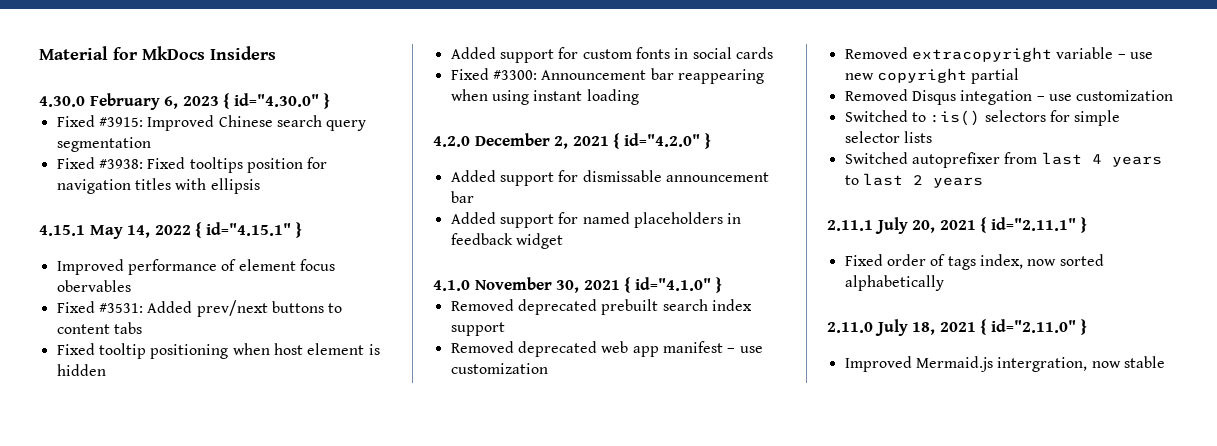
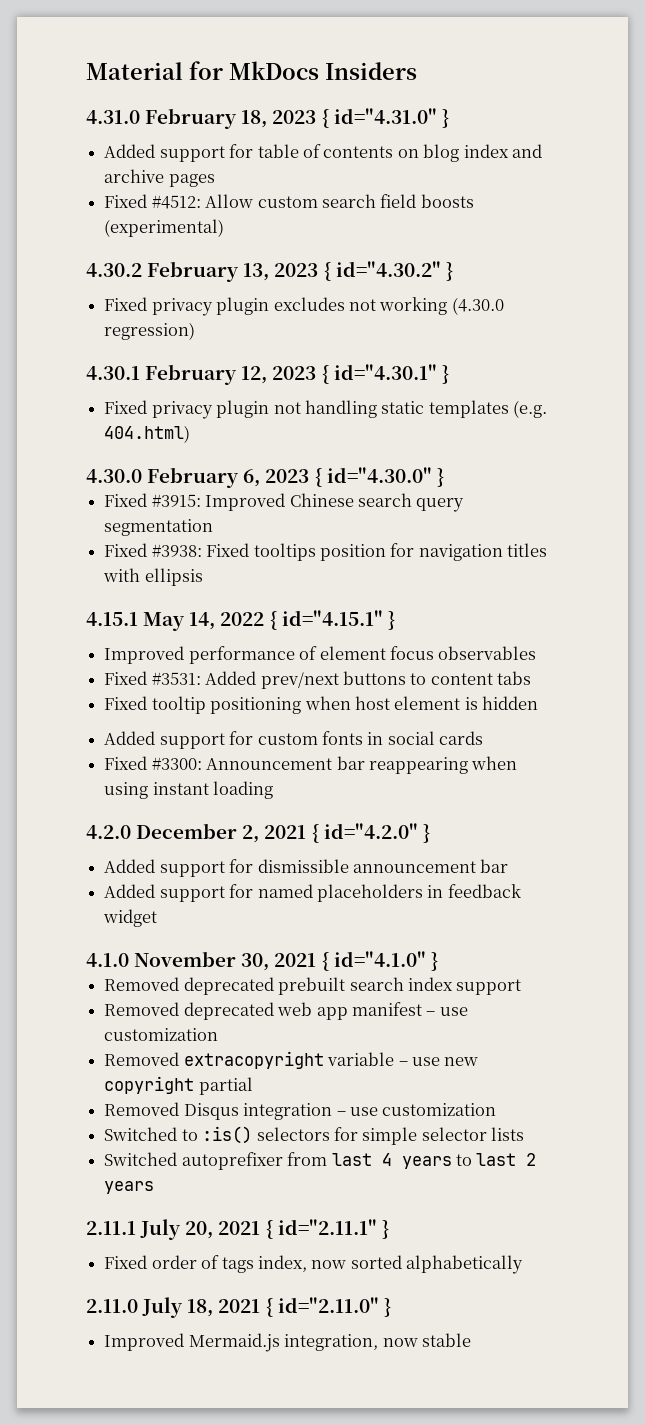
(276, 53) none -> [86,108,449,129] [104,144,543,162] [104,169,215,187] [104,194,474,209] [104,219,225,237] [86,261,453,282] [104,297,504,316] [104,322,196,340] [86,364,449,385] [104,400,548,419] [104,425,191,443] // 4.31.0 February 18, 2023 { id="4.31.0" } // Added support for table of contents on blog index and archive pages // Fixed #4512: Allow custom search field boosts (experimental) // 4.30.2 February 13, 2023 { id="4.30.2" } // Fixed privacy plugin excludes not working (4.30.0 regression) // 4.30.1 February 12, 2023 { id="4.30.1" } // Fixed privacy plugin not handling static templates (e.g. 404.html)
[56,280,131,292] obervables -> [438,646,537,660] observables
[582,170,662,182] dismissable -> [257,859,349,873] dismissible
[960,90,1033,105] integation -> [243,1103,333,1120] integration
[997,357,1088,372] intergration, -> [284,1334,379,1351] integration,

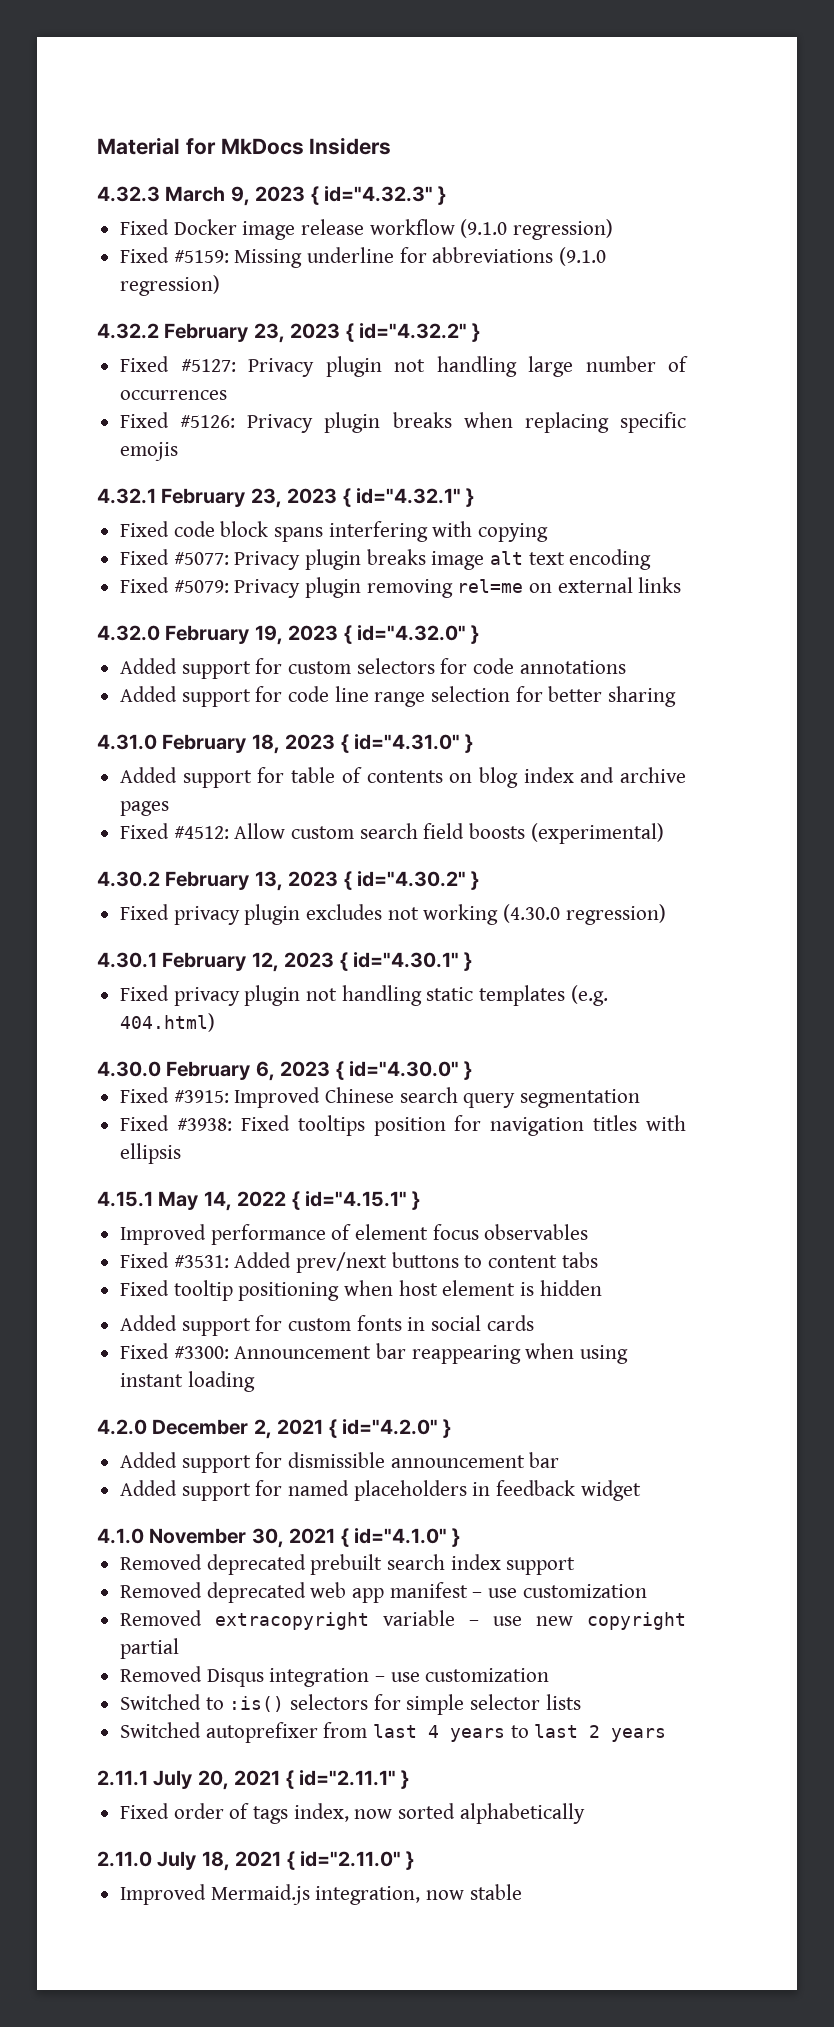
(417, 71) none -> [97,186,447,206] [120,219,614,240] [120,247,607,268] [120,275,221,296] [97,323,481,343] [120,356,688,377] [120,390,228,400] [120,412,686,433] [120,442,179,461] [97,488,475,508] [120,521,549,542] [120,549,652,570] [120,577,682,598] [97,625,480,645] [120,658,626,679] [120,686,677,707] // 4.32.3 March 9, 2023 { id="4.32.3" } // Fixed Docker image release workflow (9.1.0 regression) // Fixed #5159: Missing underline for abbreviations (9.1.0 regression) // 4.32.2 February 23, 2023 { id="4.32.2" } // Fixed #5127: Privacy plugin not handling large number of occurrences // Fixed #5126: Privacy plugin breaks when replacing specific emojis // 4.32.1 February 23, 2023 { id="4.32.1" } // Fixed code block spans interfering with copying // Fixed #5077: Privacy plugin breaks image alt text encoding // Fixed #5079: Privacy plugin removing rel=me on external links // 4.32.0 February 19, 2023 { id="4.32.0" } // Added support for custom selectors for code annotations // Added support for code line range selection for better sharing

